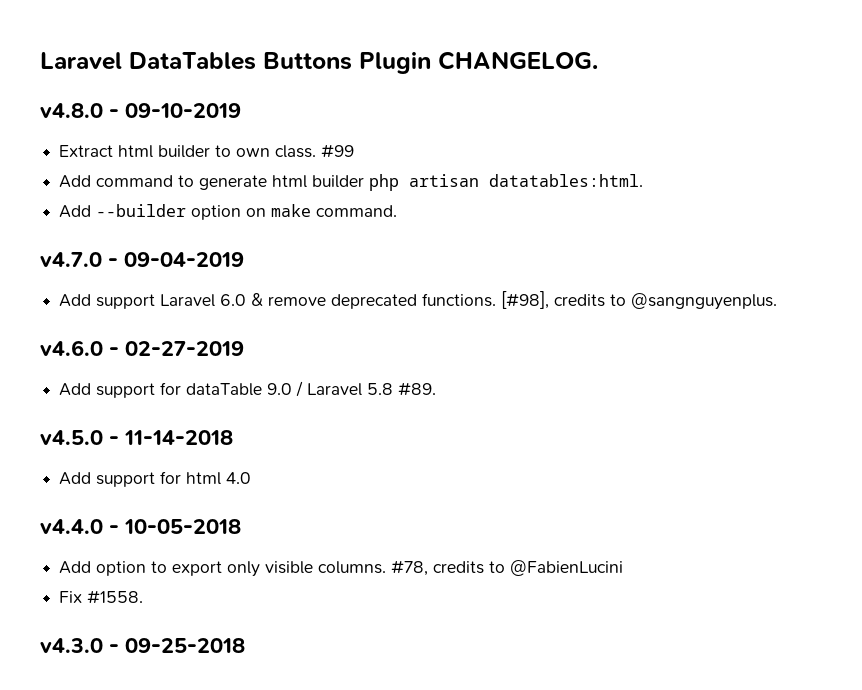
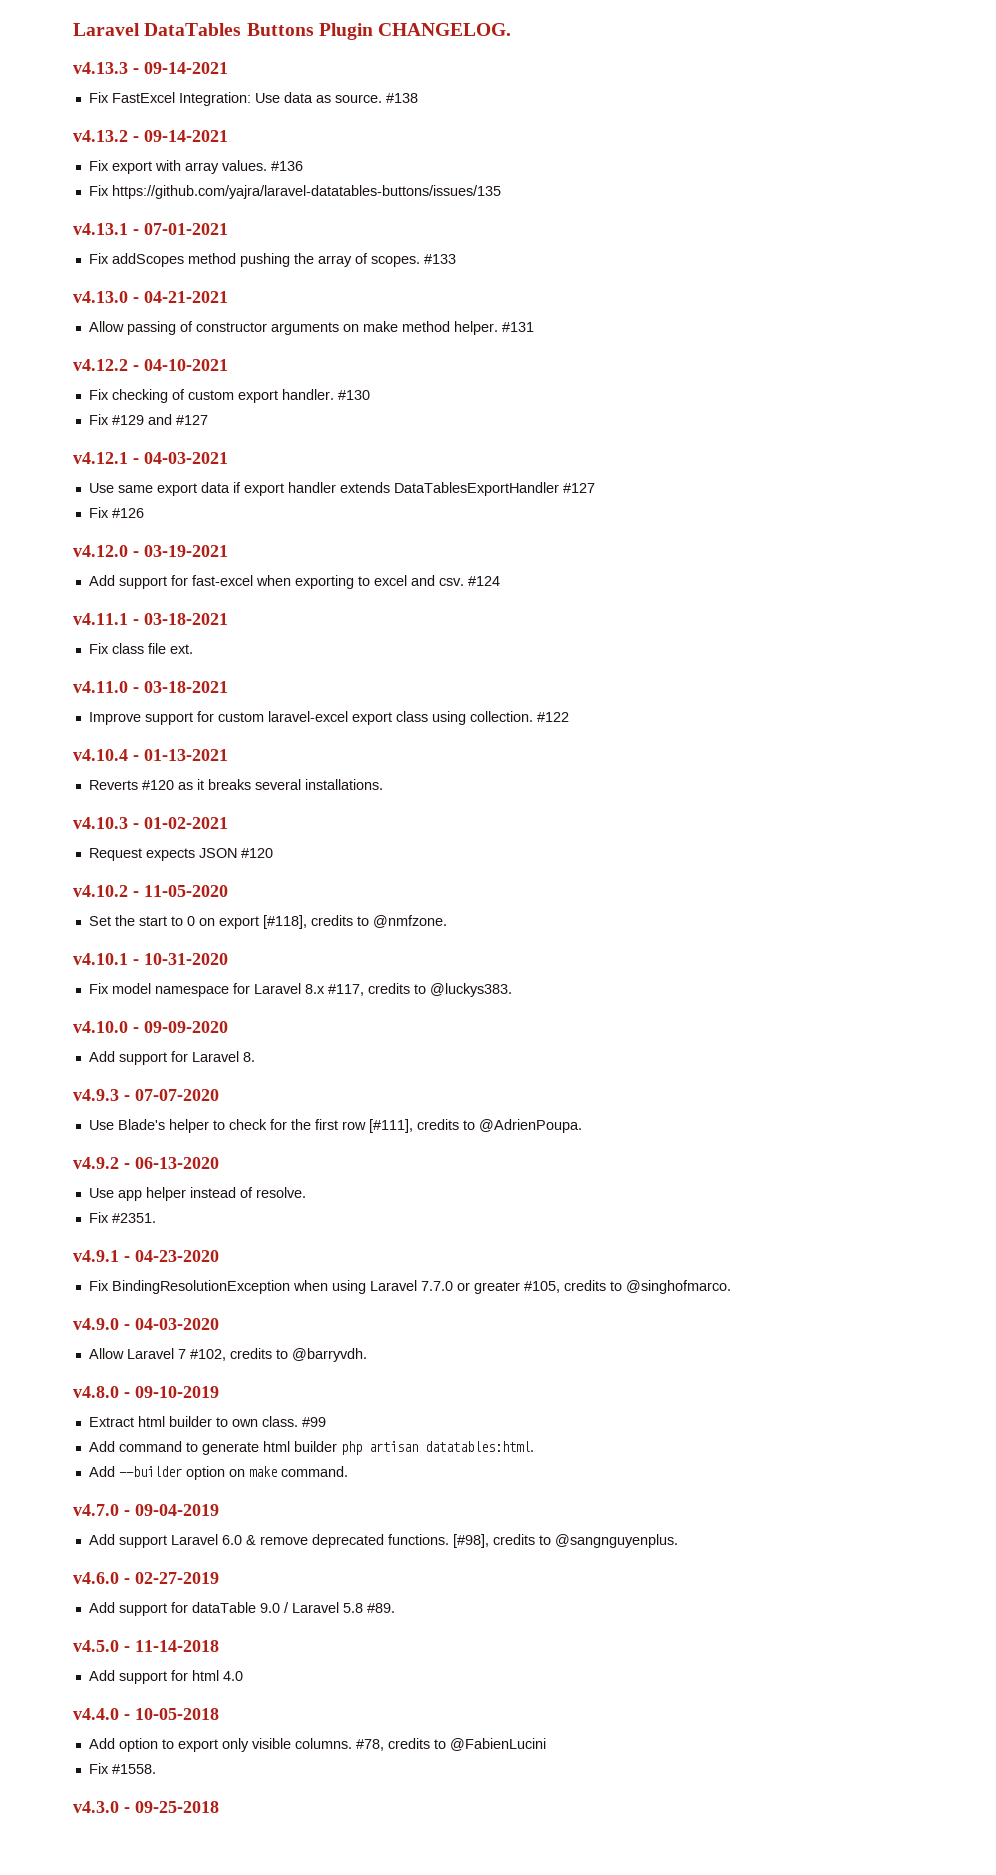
(598, 60) none -> [73,62,228,74] [88,92,418,106] [73,130,228,142] [88,160,303,174] [88,185,501,199] [73,223,228,235] [88,253,456,267] [73,291,228,303] [88,321,534,335] [73,359,228,371] [88,389,370,403] [88,414,208,425] [73,452,228,464] [88,482,595,496] [88,507,144,518] [73,545,228,557] [88,575,500,589] [73,613,228,625] [88,643,193,654] [73,681,228,693] [88,711,569,725] [73,749,228,761] [88,779,383,790] [73,817,228,829] [88,848,273,861] [73,885,228,897] [88,915,447,929] [73,953,228,965] [88,983,512,997] [73,1021,228,1033] [88,1051,255,1065] [73,1089,219,1101] [88,1119,582,1133] [73,1157,219,1169] [88,1187,306,1201] [88,1212,156,1223] [73,1250,219,1262] [88,1280,731,1294] [73,1318,219,1330] [88,1348,367,1362] // v4.13.3 - 09-14-2021 // Fix FastExcel Integration: Use data as source. #138 // v4.13.2 - 09-14-2021 // Fix export with array values. #136 // Fix https://github.com/yajra/laravel-datatables-buttons/issues/135 // v4.13.1 - 07-01-2021 // Fix addScopes method pushing the array of scopes. #133 // v4.13.0 - 04-21-2021 // Allow passing of constructor arguments on make method helper. #131 // v4.12.2 - 04-10-2021 // Fix checking of custom export handler. #130 // Fix #129 and #127 // v4.12.1 - 04-03-2021 // Use same export data if export handler extends DataTablesExportHandler #127 // Fix #126 // v4.12.0 - 03-19-2021 // Add support for fast-excel when exporting to excel and csv. #124 // v4.11.1 - 03-18-2021 // Fix class file ext. // v4.11.0 - 03-18-2021 // Improve support for custom laravel-excel export class using collection. #122 // v4.10.4 - 01-13-2021 // Reverts #120 as it breaks several installations. // v4.10.3 - 01-02-2021 // Request expects JSON #120 // v4.10.2 - 11-05-2020 // Set the start to 0 on export [#118], credits to @nmfzone. // v4.10.1 - 10-31-2020 // Fix model namespace for Laravel 8.x #117, credits to @luckys383. // v4.10.0 - 09-09-2020 // Add support for Laravel 8. // v4.9.3 - 07-07-2020 // Use Blade's helper to check for the first row [#111], credits to @AdrienPoupa. // v4.9.2 - 06-13-2020 // Use app helper instead of resolve. // Fix #2351. // v4.9.1 - 04-23-2020 // Fix BindingResolutionException when using Laravel 7.7.0 or greater #105, credits to @singhofmarco. // v4.9.0 - 04-03-2020 // Allow Laravel 7 #102, credits to @barryvdh.

